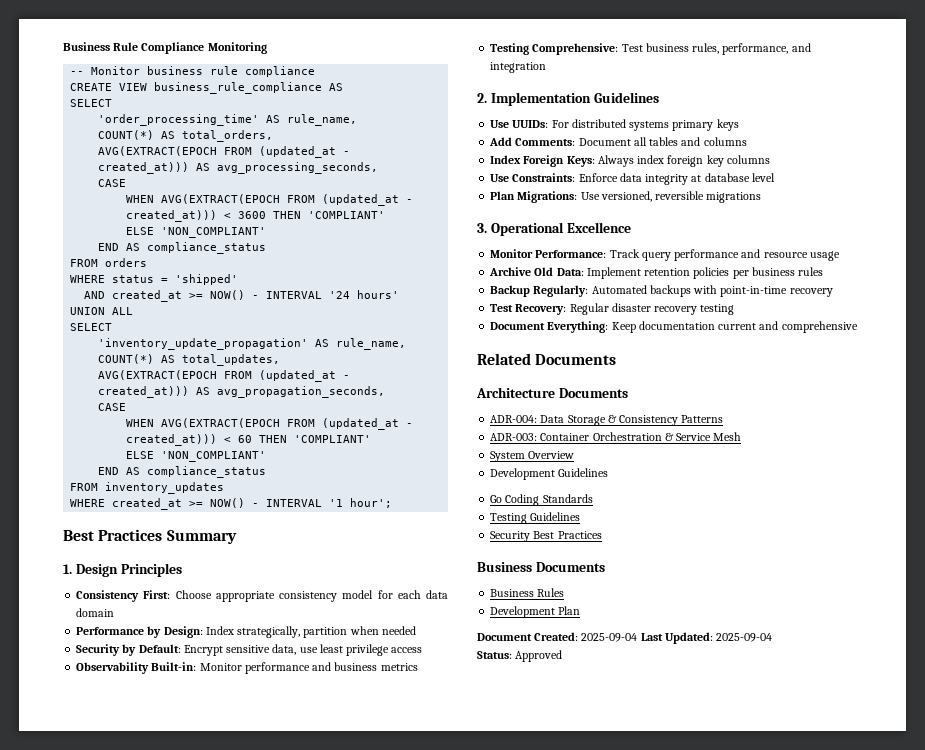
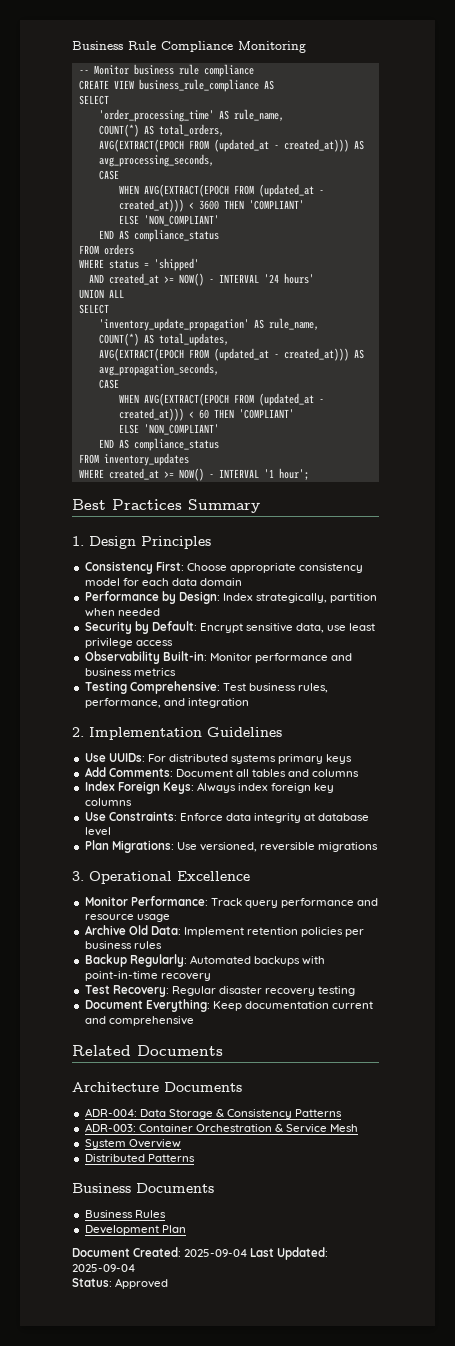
[490,468,609,480] [490,494,593,506] [490,512,581,524] [490,531,602,542] Development Guidelines // Go Coding Standards // Testing Guidelines // Security Best Practices -> [84,1154,195,1162] Distributed Patterns

